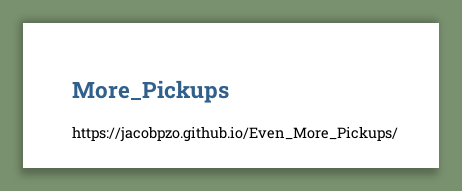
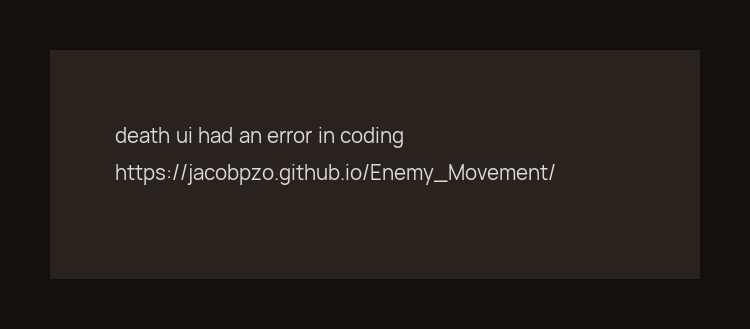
[72,80,229,103] [72,126,398,142] More_Pickups // https://jacobpzo.github.io/Even_More_Pickups/ -> [115,127,405,148] [115,164,556,185] death ui had an error in coding // https://jacobpzo.github.io/Enemy_Movement/

